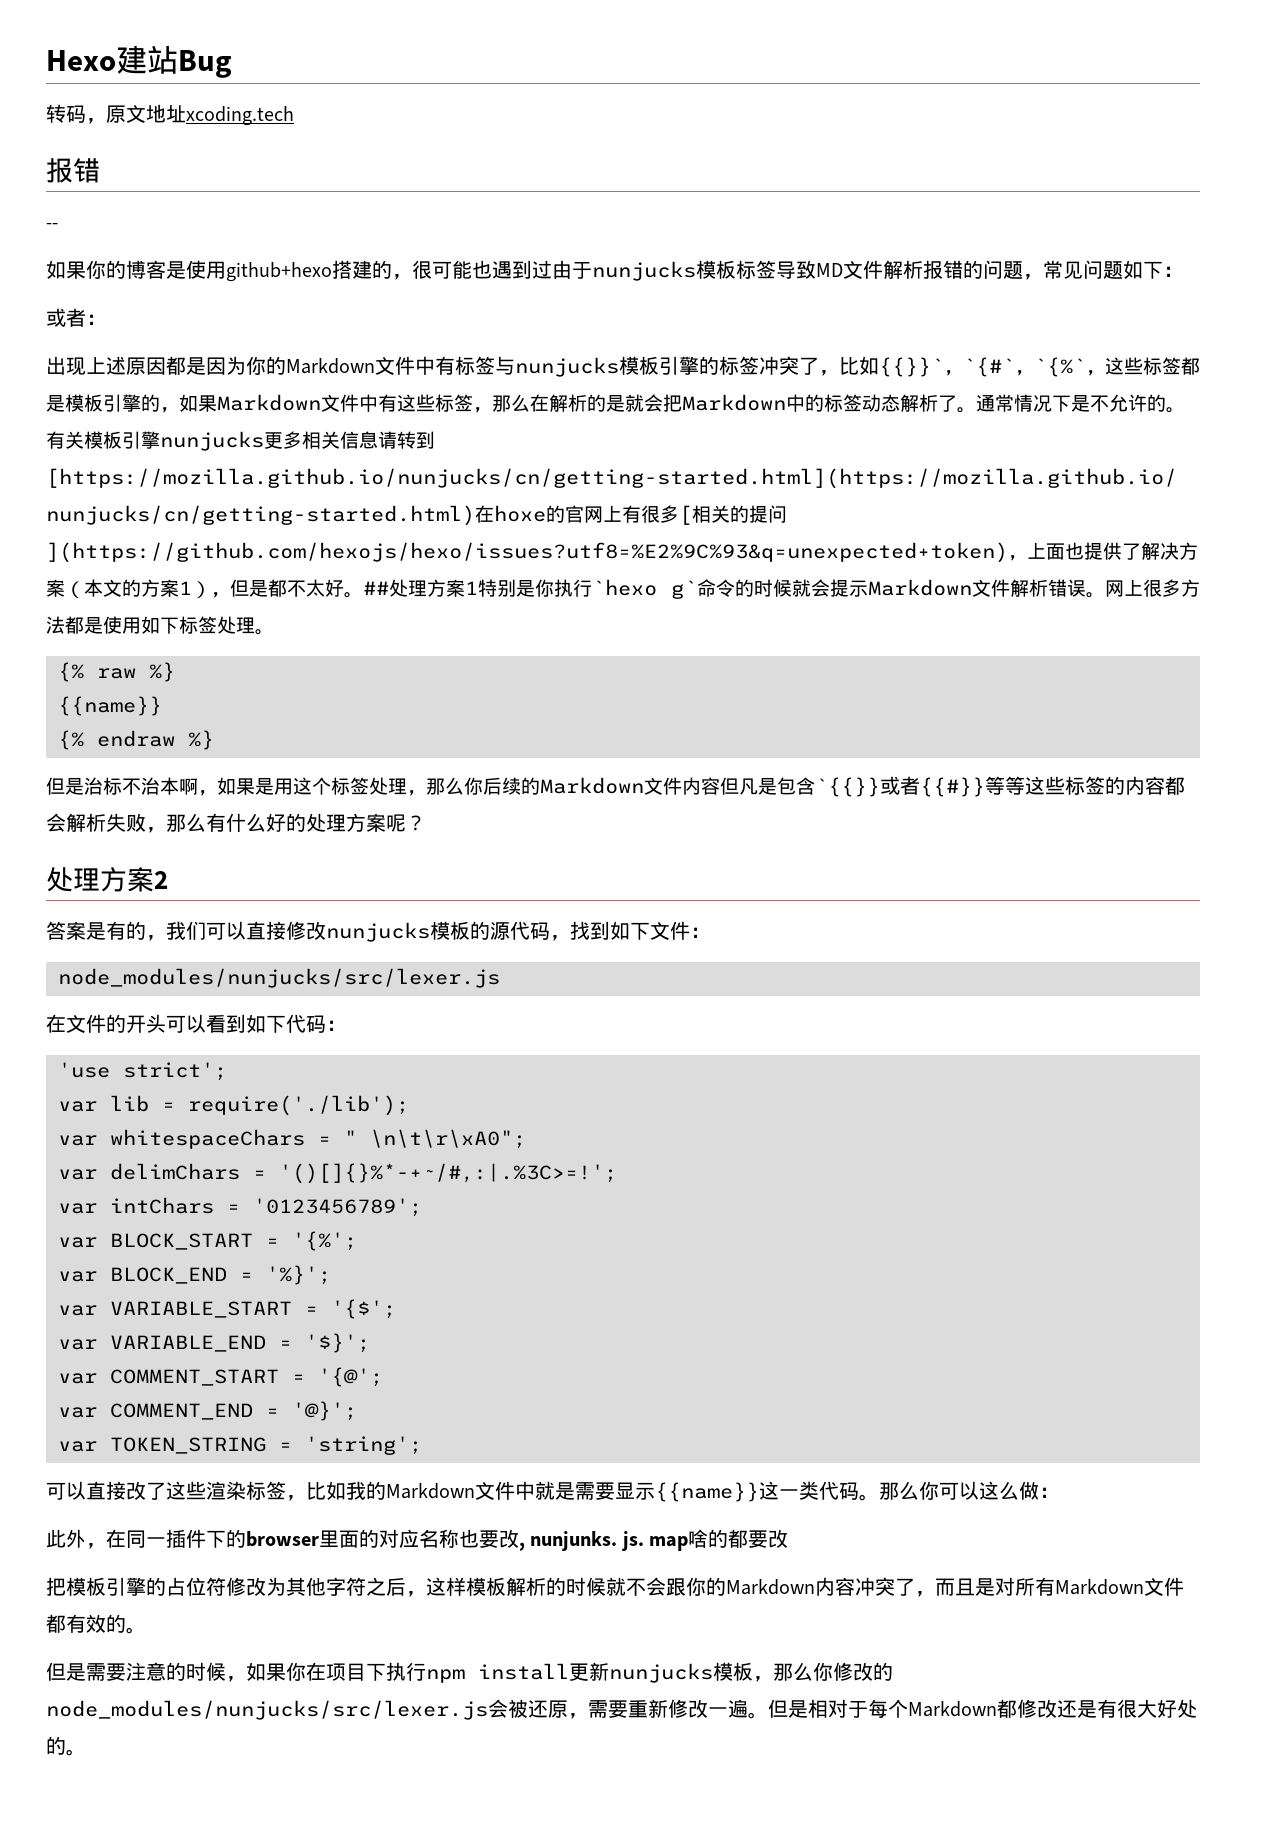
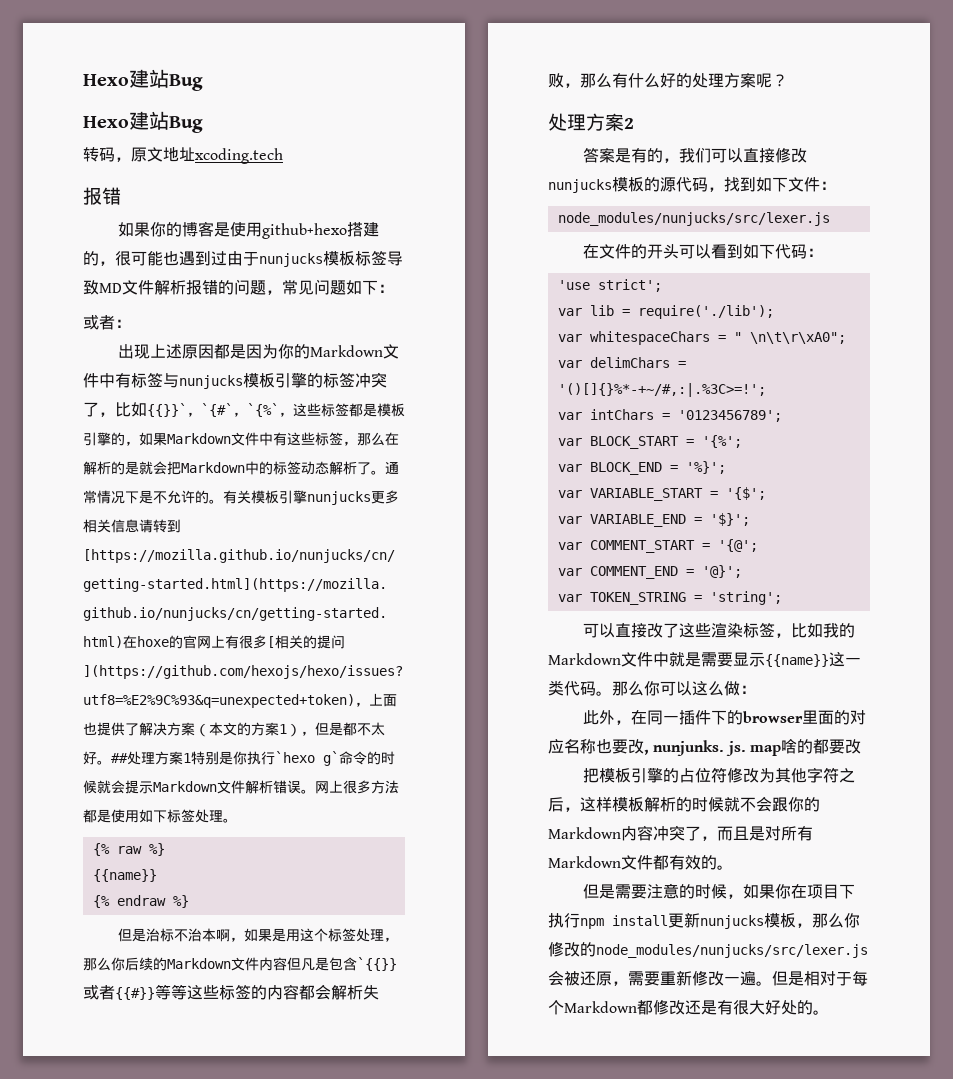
[46,45,232,78] Hexo建站Bug -> [83,69,203,91] [83,111,203,133] Hexo建站Bug // Hexo建站Bug
[46,223,58,229] // -- -> (121, 196) none

